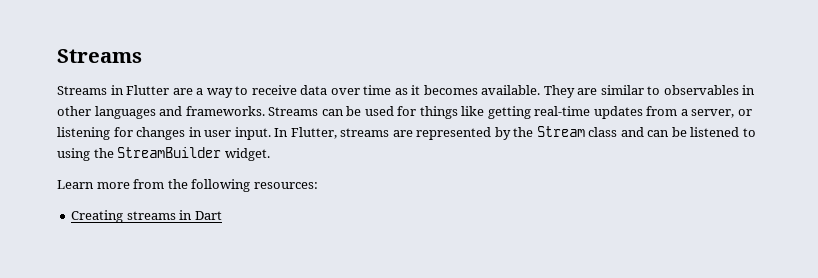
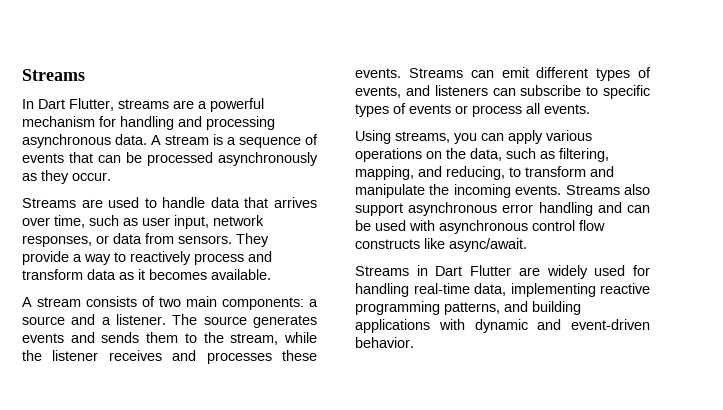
[57,85,756,98] [57,106,752,119] [57,126,756,140] [57,147,270,161] [57,179,318,192] [71,210,222,223] Streams in Flutter are a way to receive data over time as it becomes available. They are similar to observables in other languages and frameworks. Streams can be used for things like getting real-time updates from a server, or listening for changes in user input. In Flutter, streams are represented by the Stream class and can be listened to using the StreamBuilder widget. // Learn more from the following resources: // Creating streams in Dart -> [22,98,264,112] [22,116,275,130] [22,134,318,148] [22,152,318,166] [22,170,111,184] [22,197,318,208] [22,215,264,229] [22,233,269,247] [22,251,272,265] [22,269,271,280] [22,296,318,310] [22,314,317,328] [22,332,318,345] [22,350,317,364] [355,67,651,81] [355,85,650,99] [355,103,590,117] [355,130,592,144] [355,148,609,162] [355,166,614,180] [355,184,650,198] [355,202,650,216] [355,220,605,234] [355,238,527,252] [355,265,650,279] [355,283,650,297] [355,301,581,315] [355,319,650,333] [355,337,414,348] In Dart Flutter, streams are a powerful mechanism for handling and processing asynchronous data. A stream is a sequence of events that can be processed asynchronously as they occur. // Streams are used to handle data that arrives over time, such as user input, network responses, or data from sensors. They provide a way to reactively process and transform data as it becomes available. // A stream consists of two main components: a source and a listener. The source generates events and sends them to the stream, while the listener receives and processes these events. Streams can emit different types of events, and listeners can subscribe to specific types of events or process all events. // Using streams, you can apply various operations on the data, such as filtering, mapping, and reducing, to transform and manipulate the incoming events. Streams also support asynchronous error handling and can be used with asynchronous control flow constructs like async/await. // Streams in Dart Flutter are widely used for handling real-time data, implementing reactive programming patterns, and building applications with dynamic and event-driven behavior.

